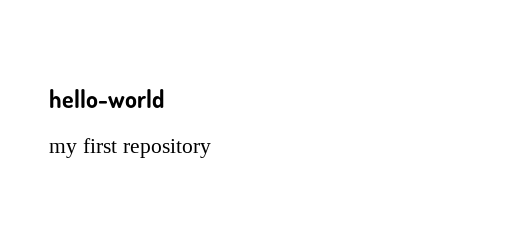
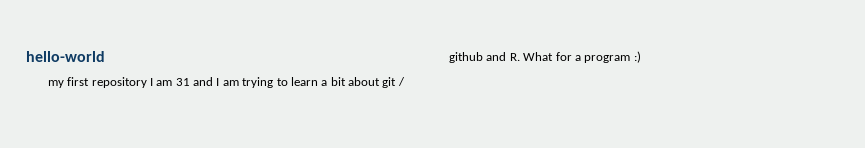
(211, 148) none -> [149,77,405,88] [449,51,641,63] I am 31 and I am trying to learn a bit about git / github and R. What for a program :)

